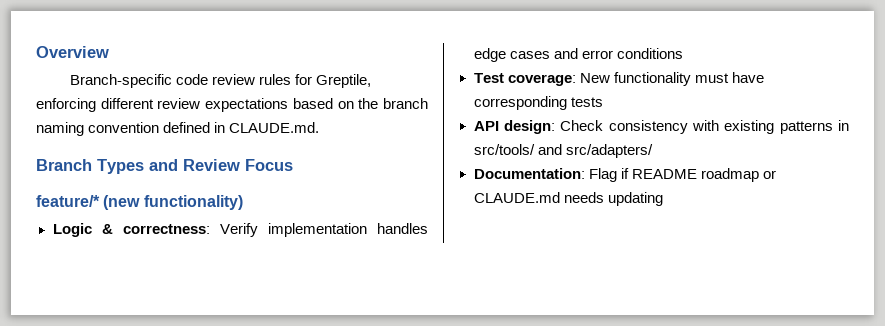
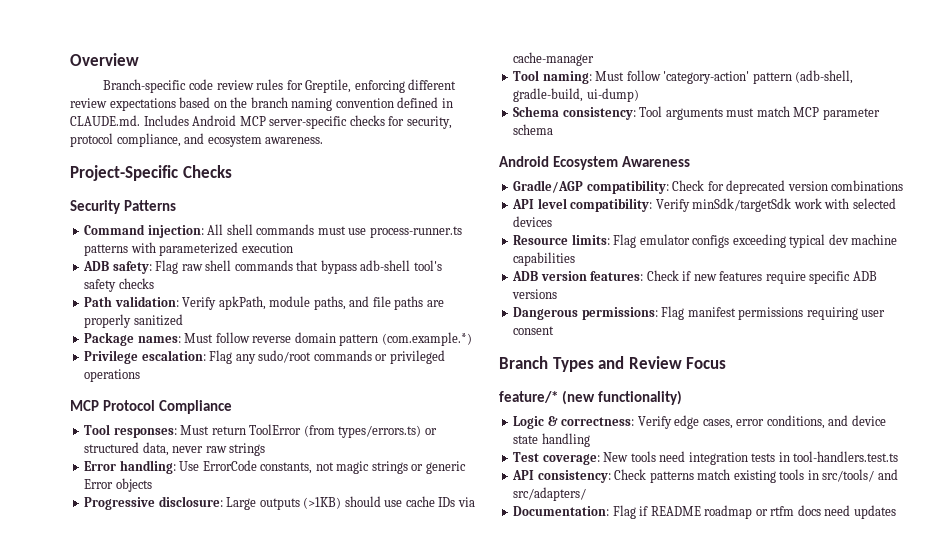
(320, 127) none -> [143,115,452,129] [70,133,324,147] [70,165,232,181] [70,200,177,214] [84,224,462,238] [84,242,293,256] [83,260,442,274] [84,278,154,292] [84,296,444,310] [84,314,183,328] [84,332,472,346] [84,350,445,364] [84,369,141,382] [70,400,233,414] [84,424,437,438] [84,442,266,456] [84,460,466,474] [84,478,152,492] [84,496,475,510] [513,52,595,66] [513,70,854,84] [513,88,639,102] [513,106,880,120] [513,124,554,135] [499,156,691,170] [513,180,904,194] [512,198,896,212] [513,216,553,227] [513,234,898,248] [513,252,576,266] [512,270,877,284] [512,289,558,299] [513,306,886,320] [513,326,555,335] Includes Android MCP server-specific checks for security, protocol compliance, and ecosystem awareness. // Project-Specific Checks // Security Patterns // Command injection: All shell commands must use process-runner.ts patterns with parameterized execution // ADB safety: Flag raw shell commands that bypass adb-shell tool's safety checks // Path validation: Verify apkPath, module paths, and file paths are properly sanitized // Package names: Must follow reverse domain pattern (com.example.*) // Privilege escalation: Flag any sudo/root commands or privileged operations // MCP Protocol Compliance // Tool responses: Must return ToolError (from types/errors.ts) or structured data, never raw strings // Error handling: Use ErrorCode constants, not magic strings or generic Error objects // Progressive disclosure: Large outputs (>1KB) should use cache IDs via cache-manager // Tool naming: Must follow 'category-action' pattern (adb-shell, gradle-build, ui-dump) // Schema consistency: Tool arguments must match MCP parameter schema // Android Ecosystem Awareness // Gradle/AGP compatibility: Check for deprecated version combinations // API level compatibility: Verify minSdk/targetSdk work with selected devices // Resource limits: Flag emulator configs exceeding typical dev machine capabilities // ADB version features: Check if new features require specific ADB versions // Dangerous permissions: Flag manifest permissions requiring user consent
[267,223,428,237] [473,48,683,62] implementation handles edge cases and error conditions -> [674,415,886,429] [513,433,590,447] edge cases, error conditions, and device state handling
[613,72,764,86] [473,96,567,110] functionality must have corresponding -> [630,451,748,465] tools need integration
[473,120,833,134] // API design: Check consistency with existing patterns -> [778,451,899,462] [512,469,805,483] in tool-handlers.test.ts // API consistency: Check patterns match existing tools
[473,192,663,206] CLAUDE.md needs updating -> [770,505,896,519] rtfm docs need updates

